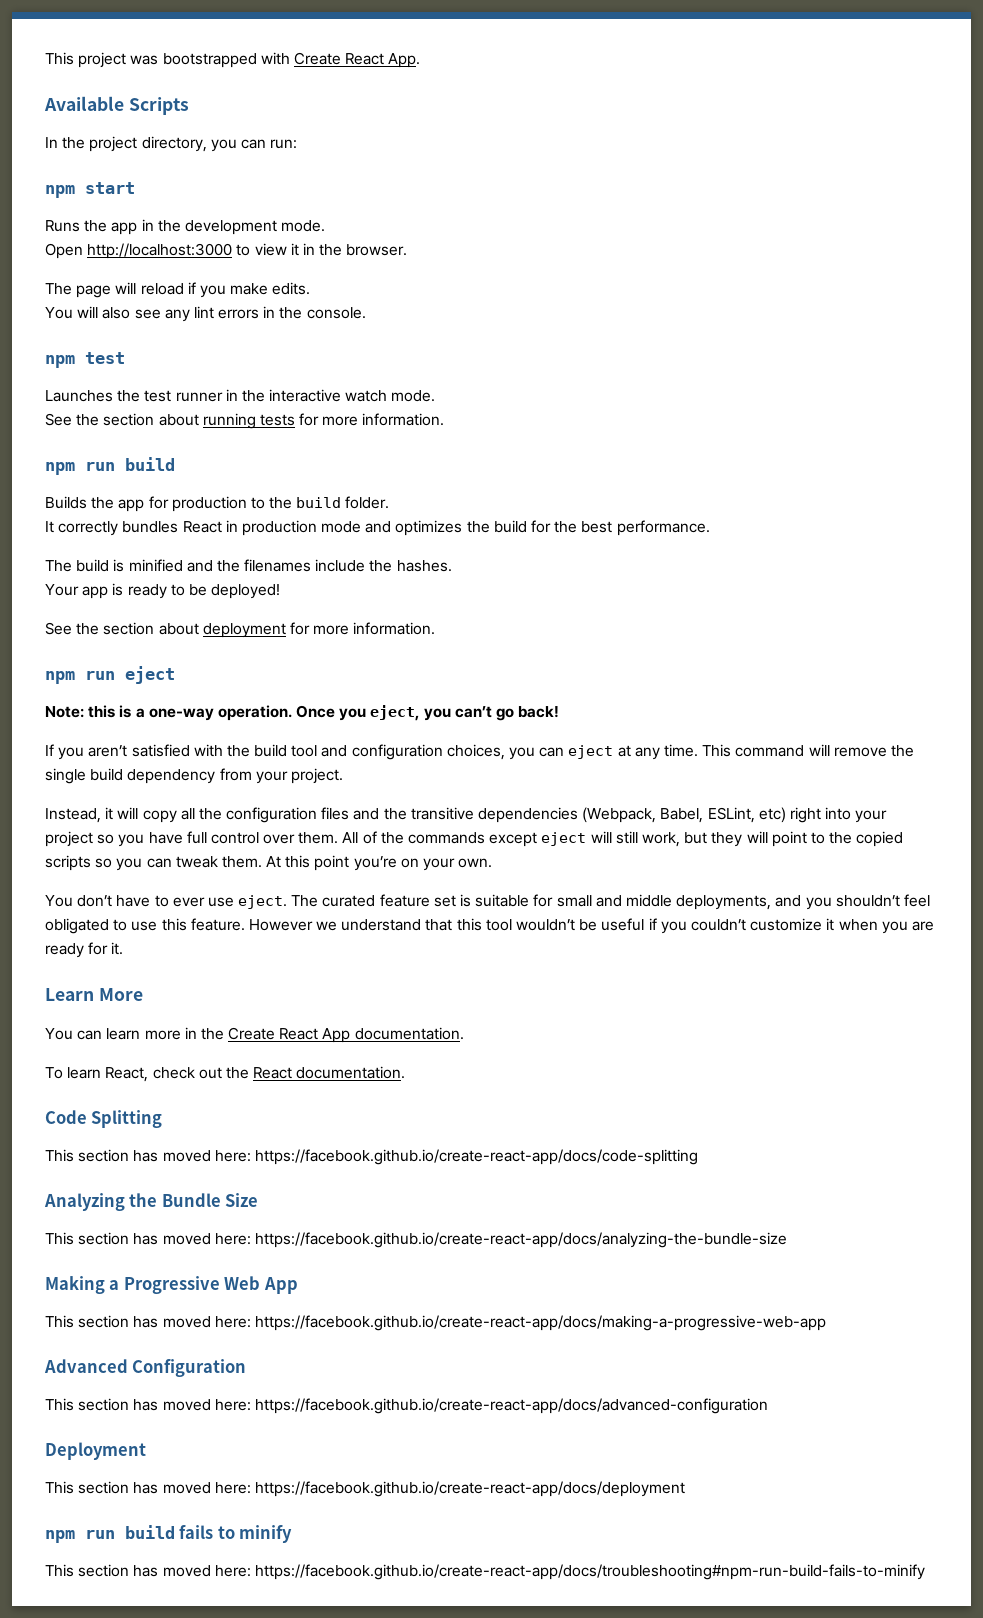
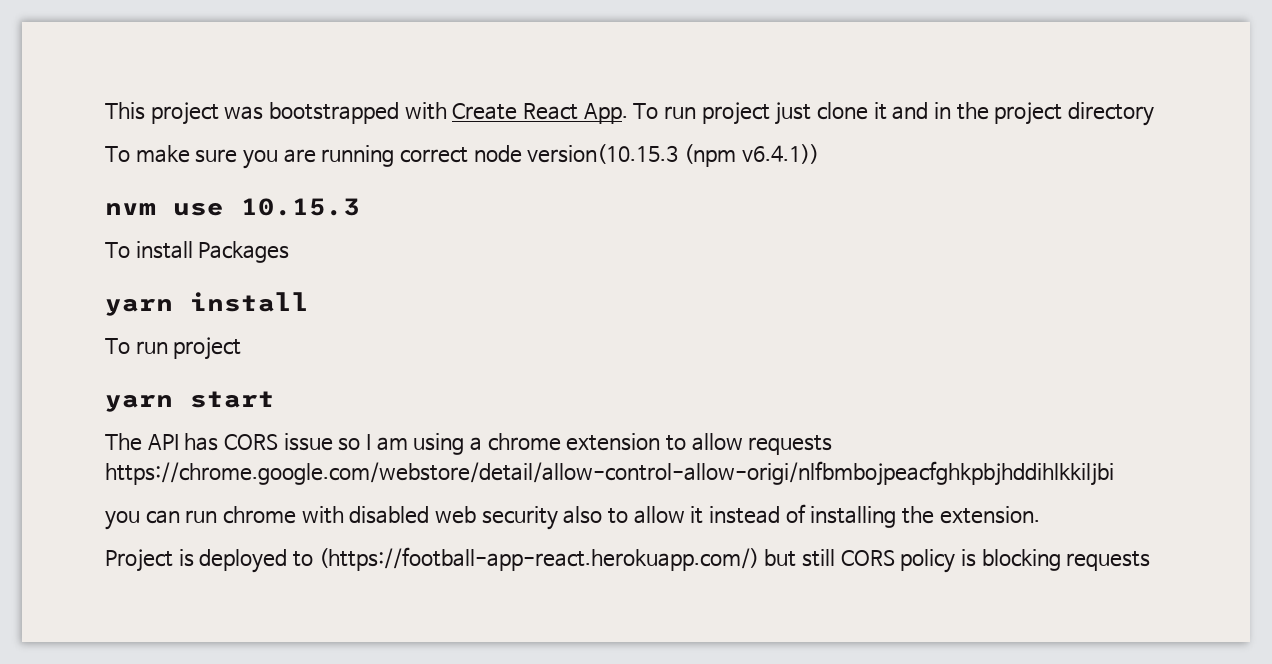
[44,96,189,115] [45,136,298,152] [45,182,135,198] [45,219,326,235] [45,243,408,259] [45,282,311,298] [45,306,366,322] [45,352,125,368] [45,389,436,402] [45,413,445,429] [45,457,175,475] [45,496,390,512] [45,520,710,536] [45,559,452,572] [45,583,281,599] [45,622,436,638] [45,666,175,684] [45,705,560,721] [45,744,914,760] [45,768,343,784] [45,807,888,823] [45,831,904,847] [45,855,493,871] [45,894,930,910] [45,918,934,934] [45,942,124,958] [45,988,143,1001] [45,1027,464,1043] [45,1066,406,1082] [45,1110,163,1128] [45,1149,698,1165] [44,1193,259,1211] [45,1232,787,1248] [45,1276,298,1294] [45,1315,826,1331] [44,1359,247,1377] [45,1398,768,1414] [45,1442,146,1460] [45,1481,685,1497] [45,1525,293,1543] [45,1564,925,1580] // Available Scripts // In the project directory, you can run: // npm start // Runs the app in the development mode. // Open http://localhost:3000 to view it in the browser. // The page will reload if you make edits. // You will also see any lint errors in the console. // npm test // Launches the test runner in the interactive watch mode. // See the section about running tests for more information. // npm run build // Builds the app for production to the build folder. // It correctly bundles React in production mode and optimizes the build for the best performance. // The build is minified and the filenames include the hashes. // Your app is ready to be deployed! // See the section about deployment for more information. // npm run eject // Note: this is a one-way operation. Once you eject, you can’t go back! // If you aren’t satisfied with the build tool and configuration choices, you can eject at any time. This command will remove the single build dependency from your project. // Instead, it will copy all the configuration files and the transitive dependencies (Webpack, Babel, ESLint, etc) right into your project so you have full control over them. All of the commands except eject will still work, but they will point to the copied scripts so you can tweak them. At this point you’re on your own. // You don’t have to ever use eject. The curated feature set is suitable for small and middle deployments, and you shouldn’t feel obligated to use this feature. However we understand that this tool wouldn’t be useful if you couldn’t customize it when you are ready for it. // Learn More // You can learn more in the Create React App documentation. // To learn React, check out the React documentation. // Code Splitting // This section has moved here: https://facebook.github.io/create-react-app/docs/code-splitting // Analyzing the Bundle Size // This section has moved here: https://facebook.github.io/create-react-app/docs/analyzing-the-bundle-size // Making a Progressive Web App // This section has moved here: https://facebook.github.io/create-react-app/docs/making-a-progressive-web-app // Advanced Configuration // This section has moved here: https://facebook.github.io/create-react-app/docs/advanced-configuration // Deployment // This section has moved here: https://facebook.github.io/create-react-app/docs/deployment // npm run build fails to minify // This section has moved here: https://facebook.github.io/create-react-app/docs/troubleshooting#npm-run-build-fails-to-minify -> [633,102,1154,126] [105,144,819,169] [105,198,360,216] [105,241,290,263] [105,292,309,316] [105,337,242,360] [105,391,275,412] [105,433,833,455] [105,461,1114,486] [105,504,1040,530] [105,547,1151,573] To run project just clone it and in the project directory // To make sure you are running correct node version(10.15.3 (npm v6.4.1)) // nvm use 10.15.3 // To install Packages // yarn install // To run project // yarn start // The API has CORS issue so I am using a chrome extension to allow requests https://chrome.google.com/webstore/detail/allow-control-allow-origi/nlfbmbojpeacfghkpbjhddihlkkiljbi // you can run chrome with disabled web security also to allow it instead of installing the extension. // Project is deployed to (https://football-app-react.herokuapp.com/) but still CORS policy is blocking requests

